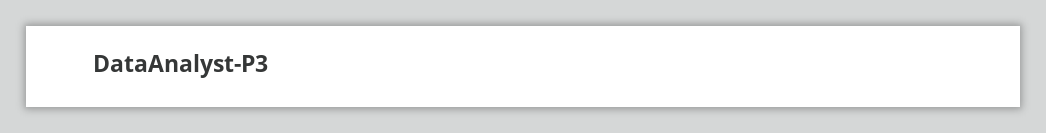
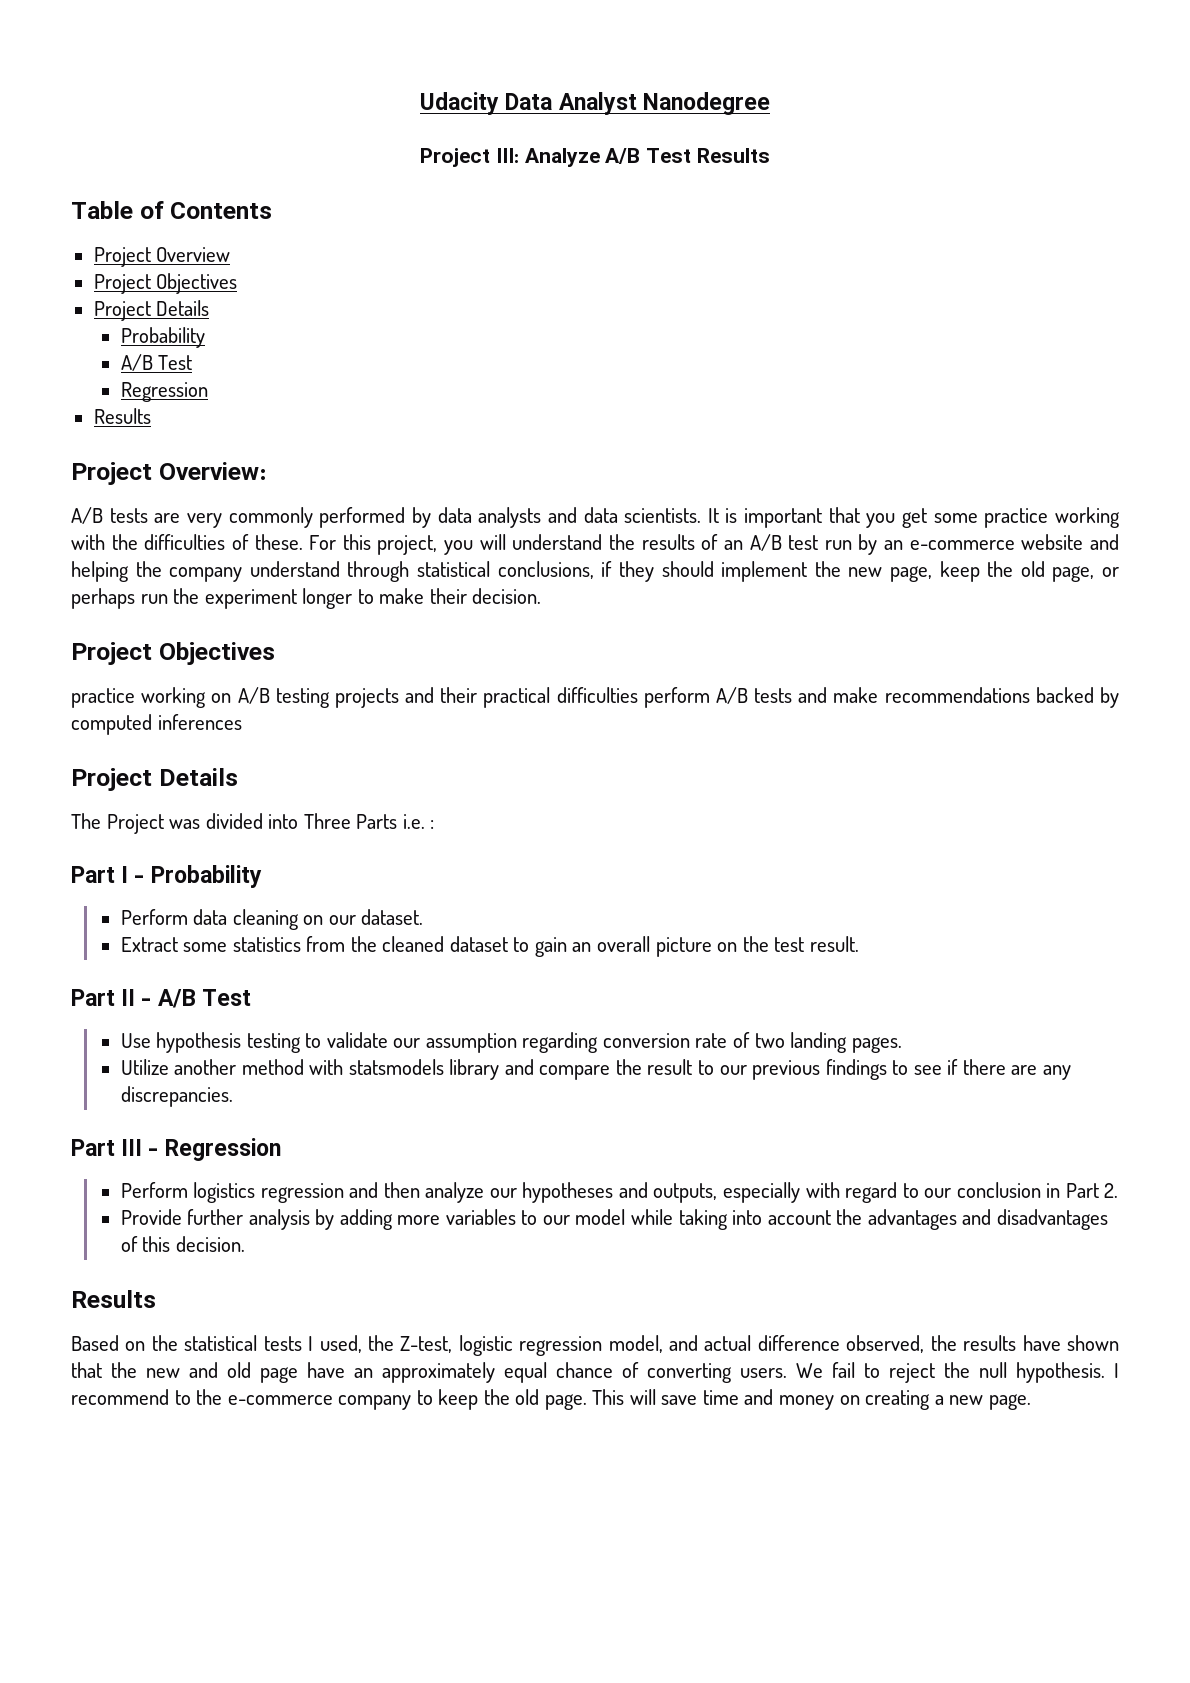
[93,54,268,78] DataAnalyst-P3 -> [420,92,770,115] [420,148,770,167] [71,201,273,219] [93,247,231,267] [93,273,238,294] [93,300,210,321] [120,327,205,348] [120,354,193,371] [120,382,208,402] [93,408,151,424] [71,462,267,485] [71,507,1120,528] [71,534,1120,555] [71,561,1119,582] [71,588,542,609] [71,642,275,665] [71,687,1119,708] [71,714,242,735] [71,768,238,791] [71,813,435,834] [71,865,262,888] [120,909,424,930] [120,936,859,957] [71,989,251,1008] [120,1032,902,1053] [120,1059,1071,1080] [120,1086,233,1107] [71,1138,281,1161] [120,1182,1119,1203] [120,1209,1108,1230] [120,1236,245,1252] [71,1290,156,1308] [71,1335,1119,1356] [71,1362,1119,1383] [71,1389,1031,1410] Udacity Data Analyst Nanodegree // Project III: Analyze A/B Test Results // Table of Contents // Project Overview // Project Objectives // Project Details // Probability // A/B Test // Regression // Results // Project Overview: // A/B tests are very commonly performed by data analysts and data scientists. It is important that you get some practice working with the difficulties of these. For this project, you will understand the results of an A/B test run by an e-commerce website and helping the company understand through statistical conclusions, if they should implement the new page, keep the old page, or perhaps run the experiment longer to make their decision. // Project Objectives // practice working on A/B testing projects and their practical difficulties perform A/B tests and make recommendations backed by computed inferences // Project Details // The Project was divided into Three Parts i.e. : // Part I - Probability // Perform data cleaning on our dataset. // Extract some statistics from the cleaned dataset to gain an overall picture on the test result. // Part II - A/B Test // Use hypothesis testing to validate our assumption regarding conversion rate of two landing pages. // Utilize another method with statsmodels library and compare the result to our previous findings to see if there are any discrepancies. // Part III - Regression // Perform logistics regression and then analyze our hypotheses and outputs, especially with regard to our conclusion in Part 2. // Provide further analysis by adding more variables to our model while taking into account the advantages and disadvantages of this decision. // Results // Based on the statistical tests I used, the Z-test, logistic regression model, and actual difference observed, the results have shown that the new and old page have an approximately equal chance of converting users. We fail to reject the null hypothesis. I recommend to the e-commerce company to keep the old page. This will save time and money on creating a new page.

